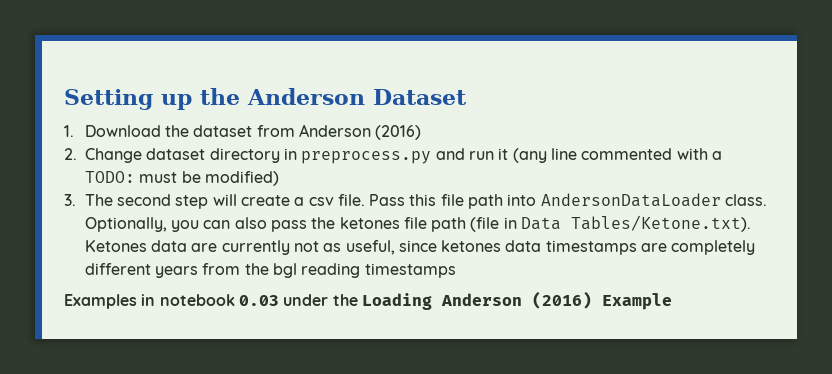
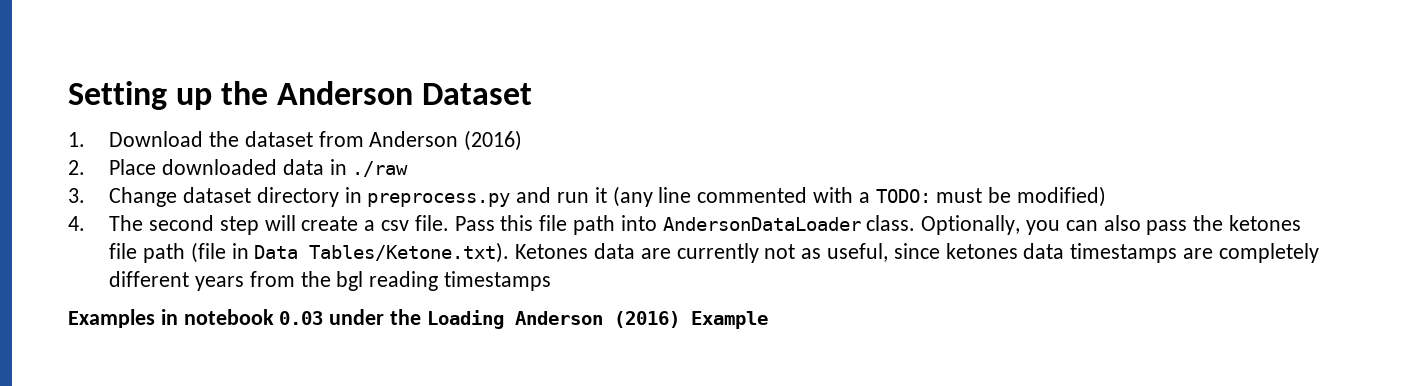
(77, 154) none -> [109,159,409,177] [68,188,85,203] Place downloaded data in ./raw // 3.
[64,194,76,206] 3. -> [68,216,85,231] 4.

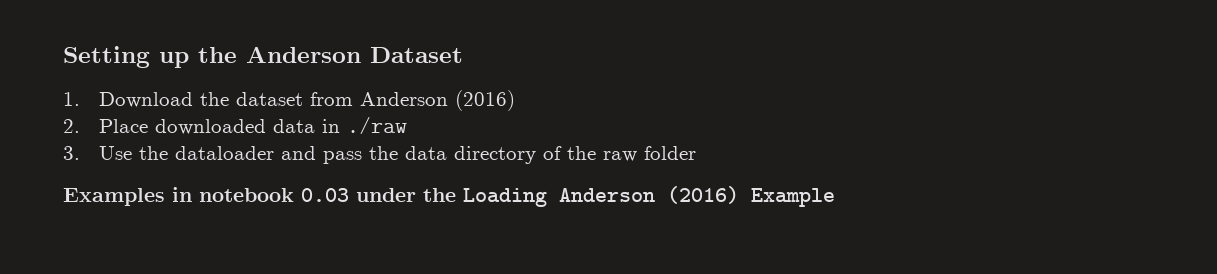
[109,186,1106,207] [68,215,1302,235] [109,242,1319,263] [109,271,551,291] Change dataset directory in preprocess.py and run it (any line commented with a TODO: must be modified) // 4. The second step will create a csv file. Pass this file path into AndersonDataLoader class. Optionally, you can also pass the ketones file path (file in Data Tables/Ketone.txt). Ketones data are currently not as useful, since ketones data timestamps are completely different years from the bgl reading timestamps -> [99,146,697,164] Use the dataloader and pass the data directory of the raw folder

